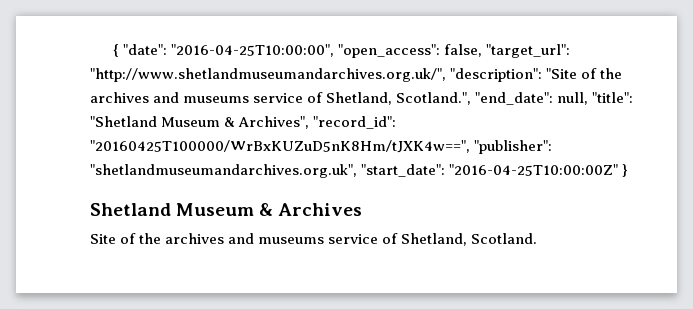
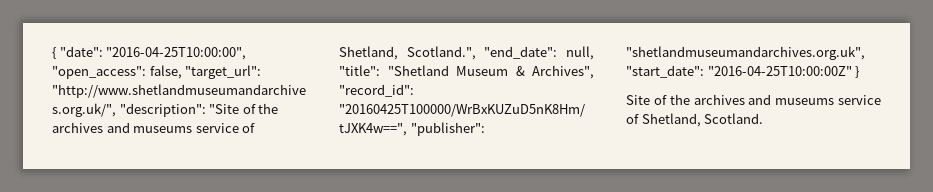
[90,203,363,216] // Shetland Museum & Archives -> (860, 72) none

